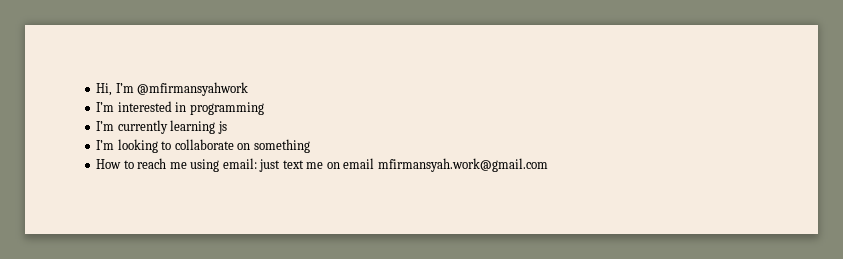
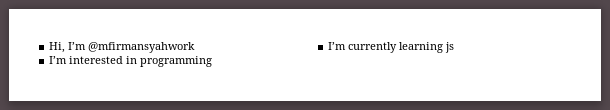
[96,139,310,153] [96,158,548,172] // I’m looking to collaborate on something // How to reach me using email: just text me on email mfirmansyah.work@gmail.com -> (455, 47) none

